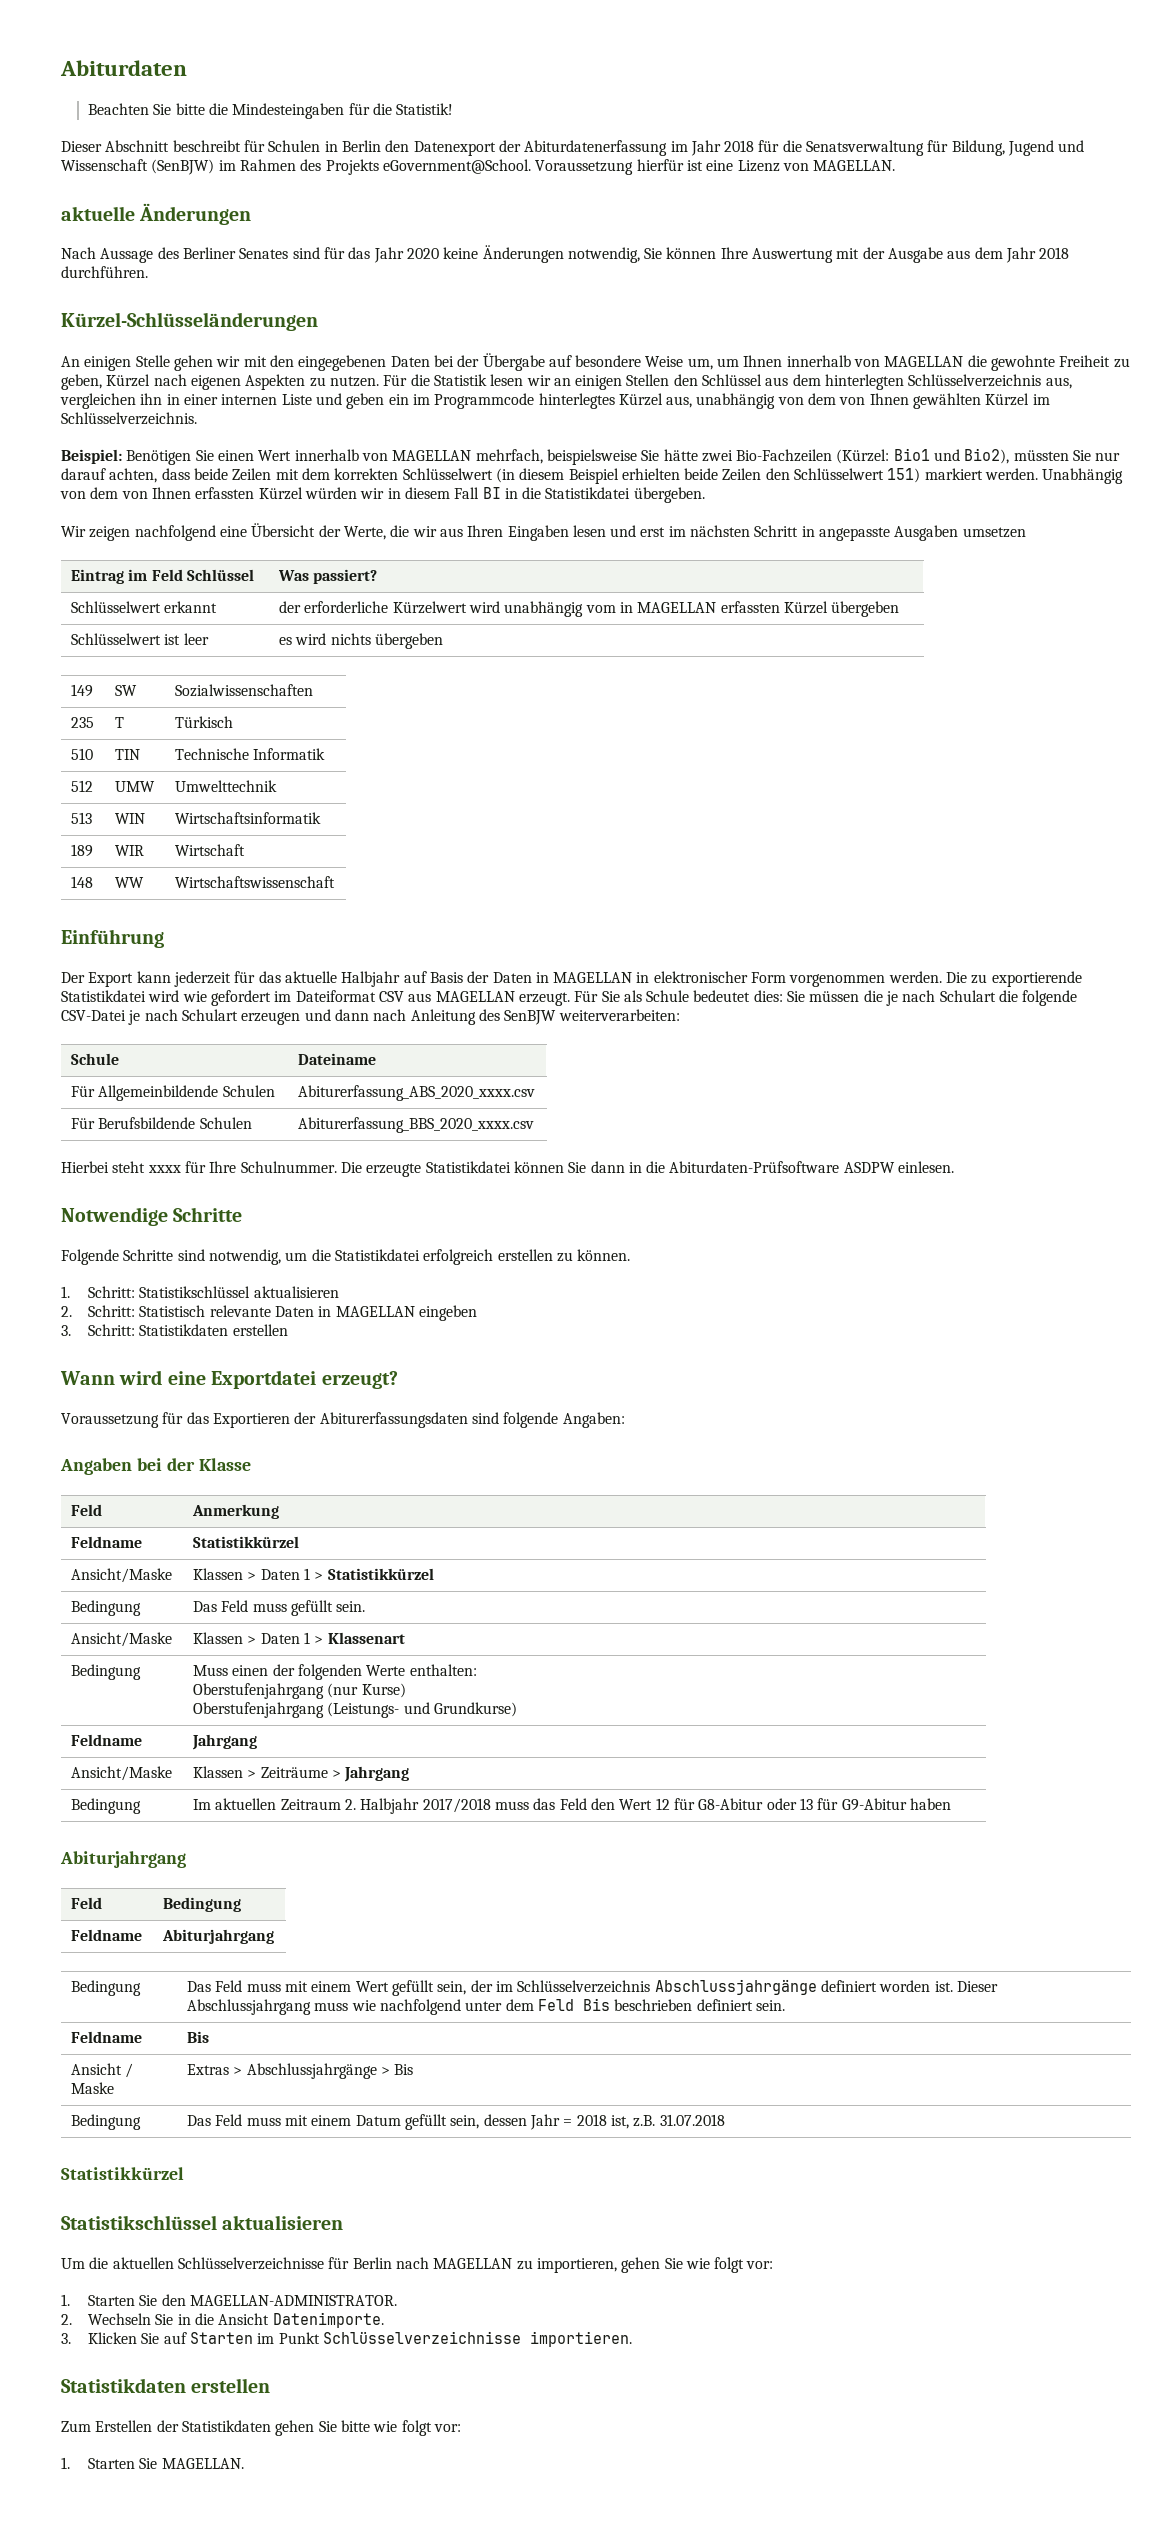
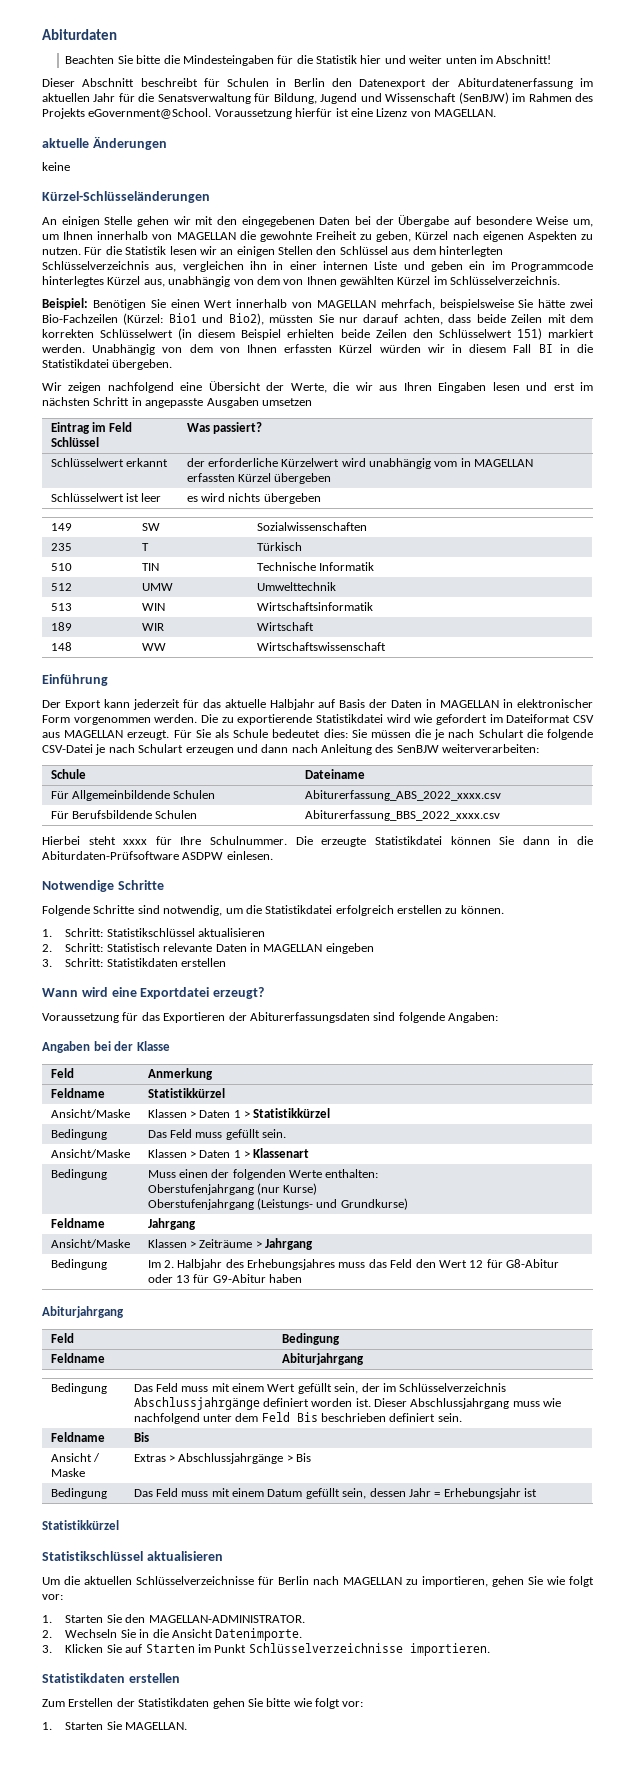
[396,103,454,115] Statistik! -> [316,55,552,64] Statistik hier und weiter unten im Abschnitt!
[690,140,755,156] Jahr 2018 -> [42,93,116,102] aktuellen Jahr
[61,245,1070,263] [61,266,148,278] Nach Aussage des Berliner Senates sind für das Jahr 2020 keine Änderungen notwendig, Sie können Ihre Auswertung mit der Ausgabe aus dem Jahr 2018 durchführen. -> [42,162,70,171] keine
[298,1085,536,1101] Abiturerfassung_ABS_2020_xxxx.csv -> [304,790,501,801] Abiturerfassung_ABS_2022_xxxx.csv
[298,1117,535,1133] Abiturerfassung_BBS_2020_xxxx.csv -> [304,810,500,821] Abiturerfassung_BBS_2022_xxxx.csv
[215,1798,491,1814] aktuellen Zeitraum 2. Halbjahr 2017/2018 -> [163,1259,336,1270] 2. Halbjahr des Erhebungsjahres
[576,2114,725,2129] 2018 ist, z.B. 31.07.2018 -> [443,1488,538,1499] Erhebungsjahr ist

